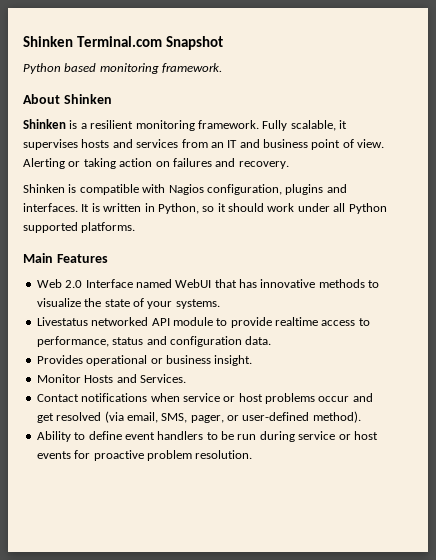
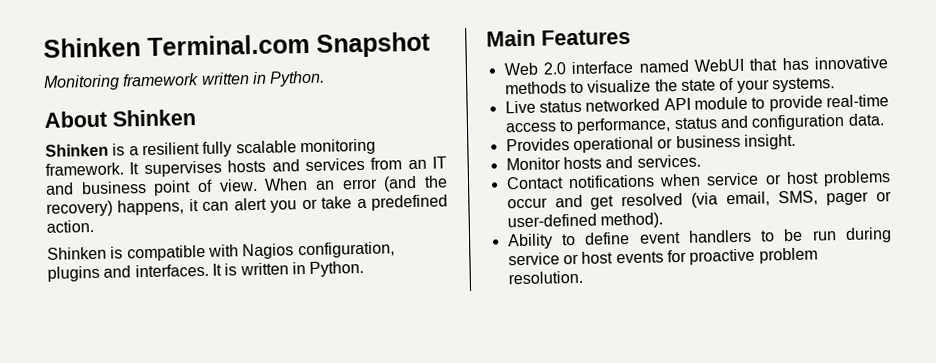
[23,63,223,74] Python based monitoring framework. -> [43,70,326,91] Monitoring framework written in Python.
[135,120,347,131] monitoring framework. Fully scalable, it -> [202,138,376,157] [45,162,140,176] fully scalable monitoring framework. It
[23,158,289,169] Alerting or taking action on failures and recovery. -> [264,175,449,192] [46,194,449,217] [46,219,94,233] When an error (and the recovery) happens, it can alert you or take a predefined action.
[157,203,387,214] [23,222,136,233] Python, so it should work under all Python supported platforms. -> [309,260,365,277] Python.
[85,279,133,288] Interface -> [571,60,635,75] interface
[36,317,88,326] Livestatus -> [504,100,582,114] Live status
[275,317,318,326] realtime -> [826,94,889,108] real-time
[84,374,186,383] Hosts and Services. -> [562,154,701,170] hosts and services.
[190,415,224,423] pager, -> [826,191,870,206] pager

